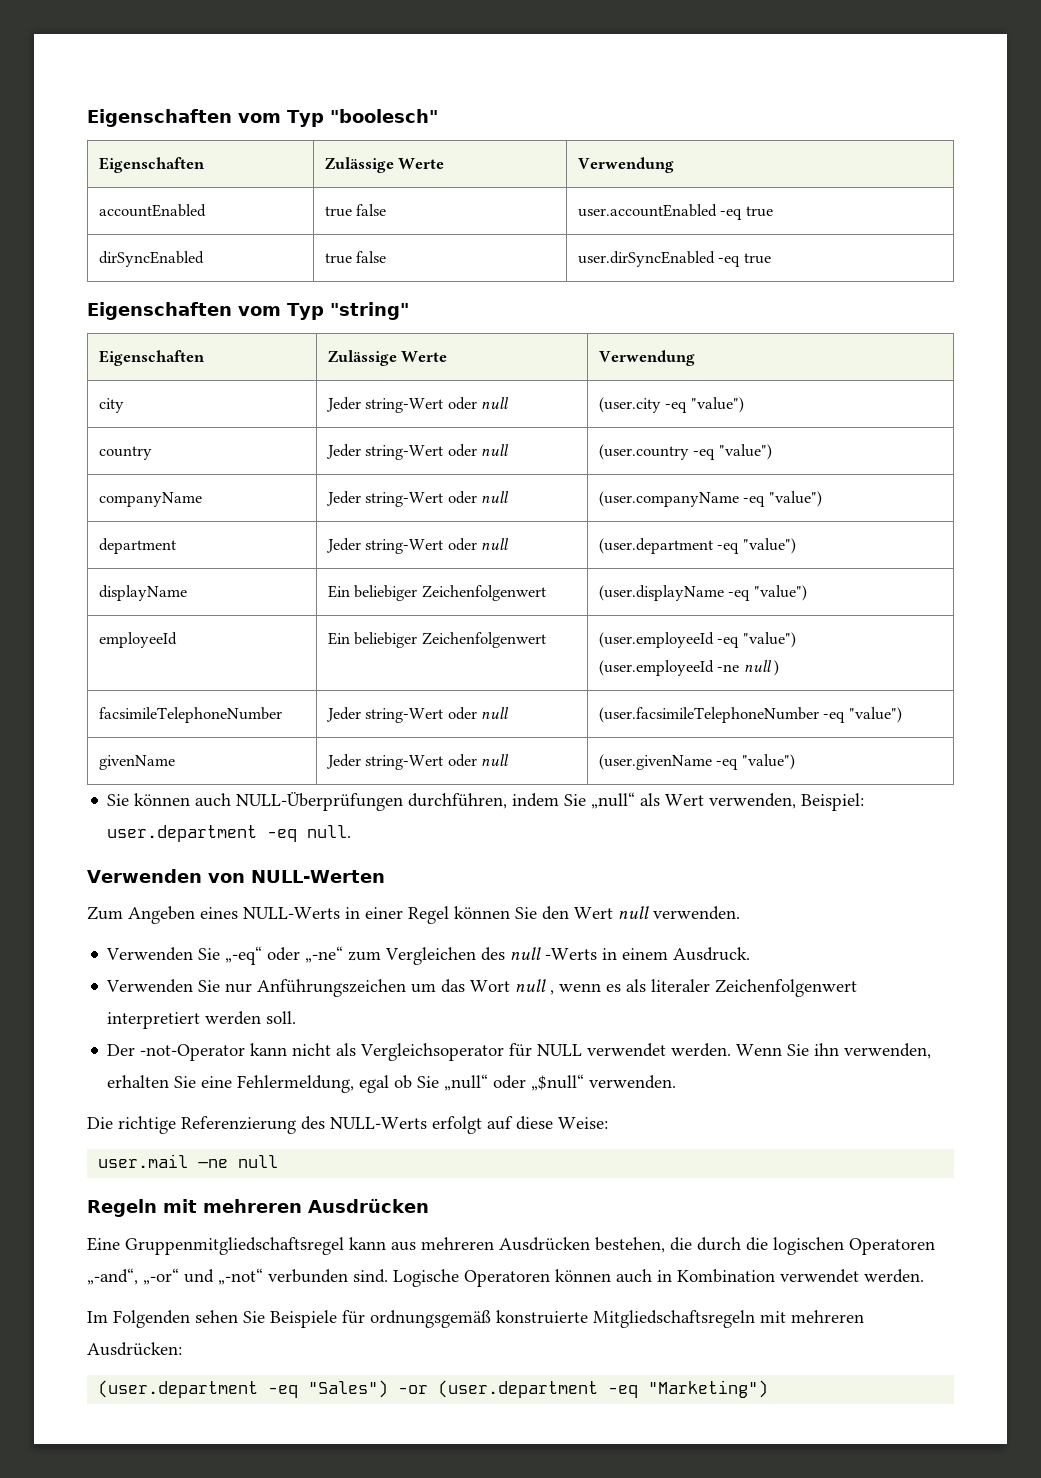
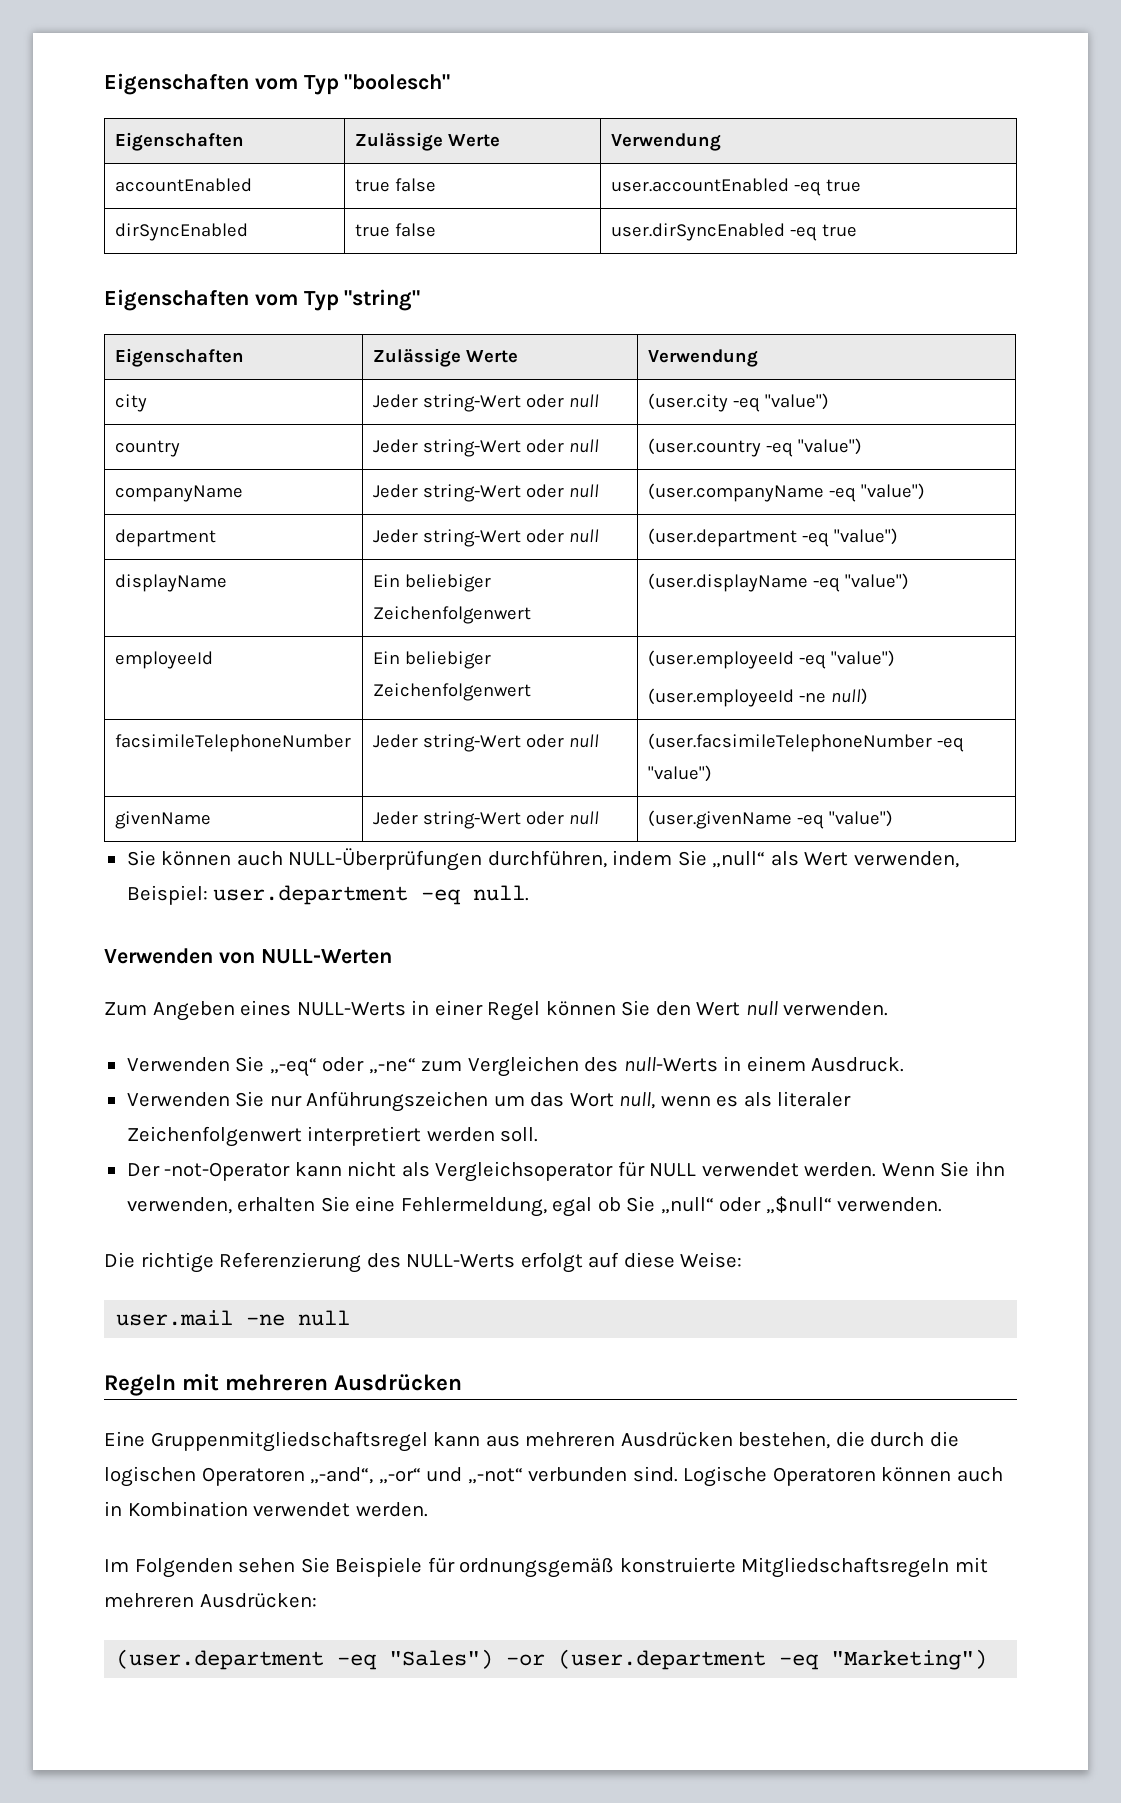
[743,660,780,676] null ) -> [830,688,868,705] null)
[510,947,598,960] null -Werts -> [623,1057,718,1072] null-Werts
[515,979,555,995] null , -> [619,1092,656,1109] null,

